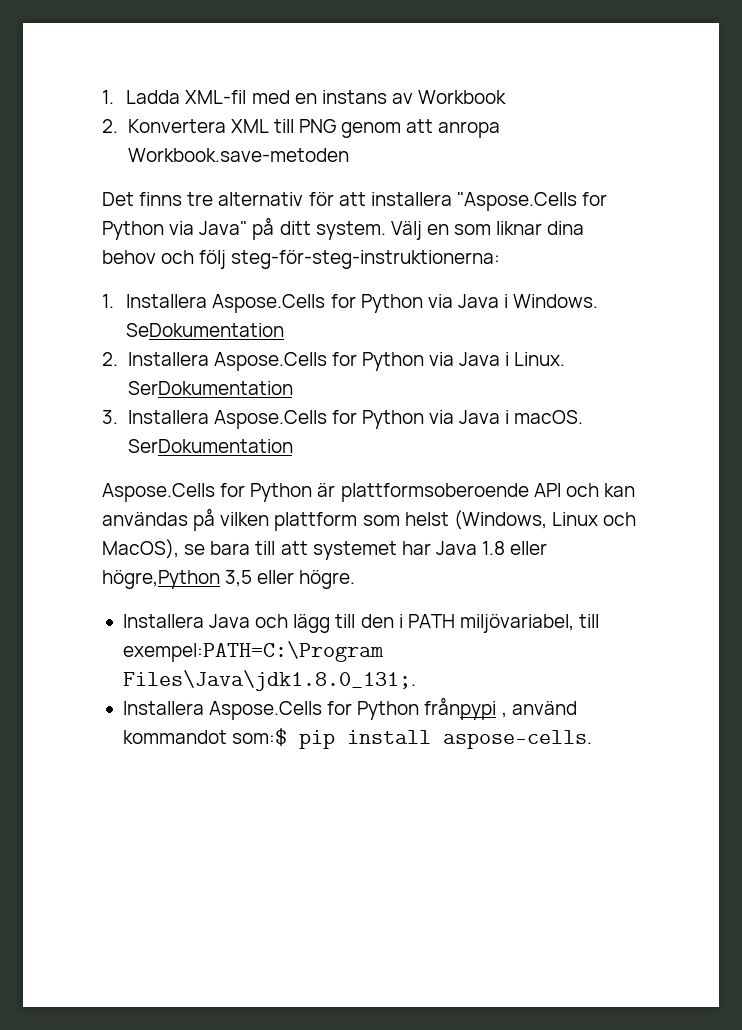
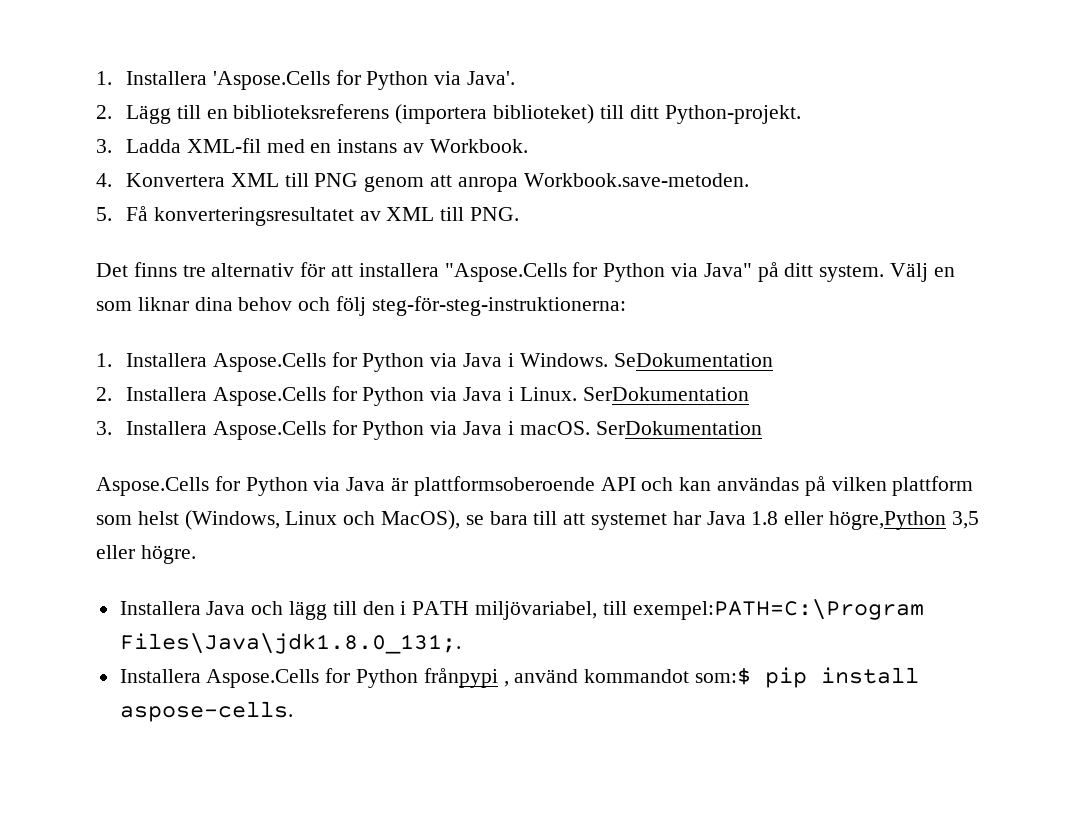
[102,90,114,104] 1. -> [96,70,516,90] [96,104,801,124] [96,139,112,153] 1. Installera 'Aspose.Cells for Python via Java'. // 2. Lägg till en biblioteksreferens (importera biblioteket) till ditt Python-projekt. // 3.
[418,90,507,104] [102,119,118,133] Workbook // 2. -> [429,139,528,153] [96,173,112,187] Workbook. // 4.
[127,148,349,162] Workbook.save-metoden -> [523,173,749,187] [96,206,520,226] Workbook.save-metoden. // 5. Få konverteringsresultatet av XML till PNG.
(313, 492) none -> [313,477,386,491] via Java

